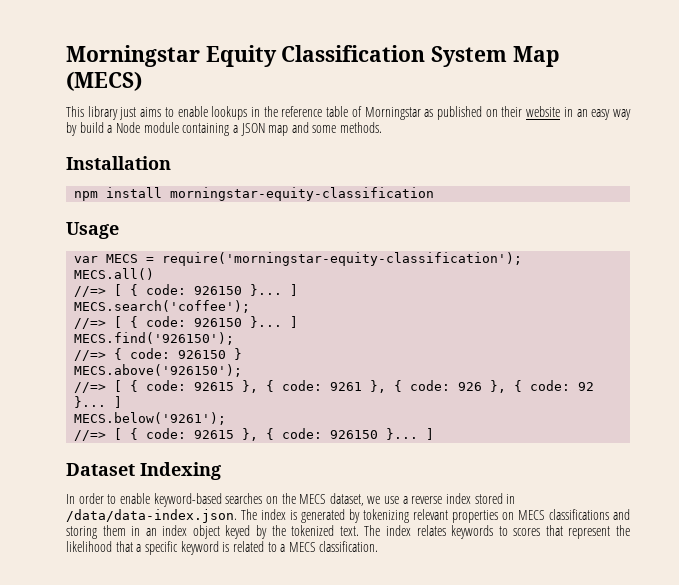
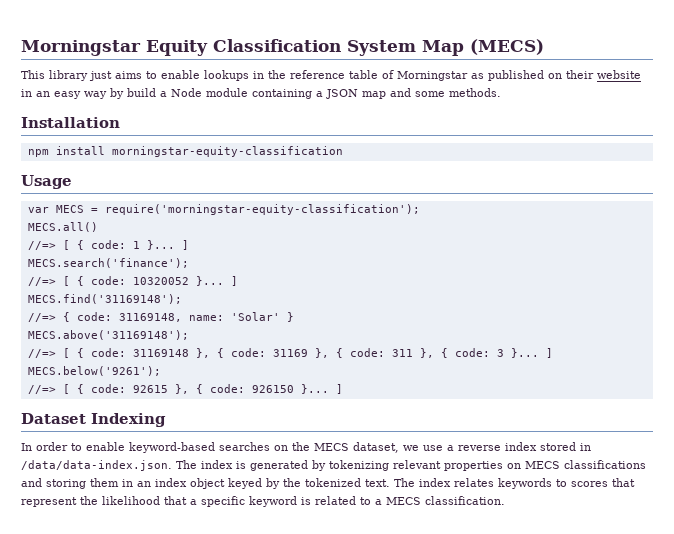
[194,284,299,296] [74,300,251,313] [74,316,299,329] [74,332,235,345] 926150 }... ] // MECS.search('coffee'); // //=> [ { code: 926150 }... ] // MECS.find('926150'); -> [132,240,189,250] [27,258,189,268] [27,276,238,286] [27,294,182,304] 1 }... ] // MECS.search('finance'); // //=> [ { code: 10320052 }... ] // MECS.find('31169148');
[178,350,227,359] 926150 -> [118,312,280,322] 31169148, name: 'Solar'
[74,364,243,377] [74,380,595,393] MECS.above('926150'); // //=> [ { code: 92615 }, { code: 9261 }, { code: 926 }, { code: 92 -> [27,330,189,340] [27,348,504,358] MECS.above('31169148'); // //=> [ { code: 31169148 }, { code: 31169 }, { code: 311 }, { code: 3

